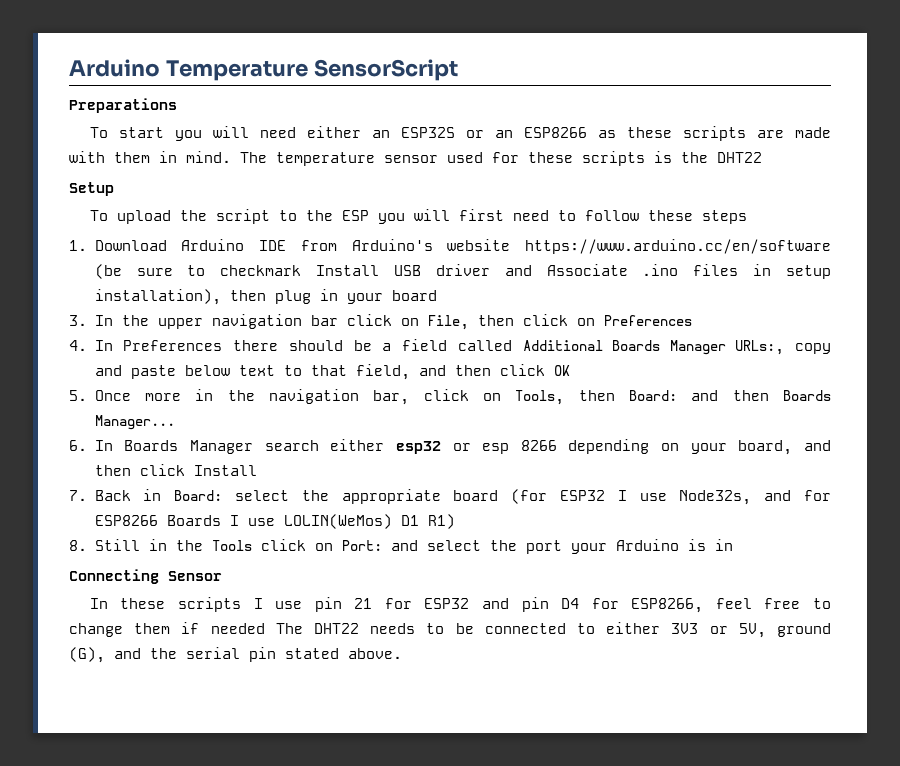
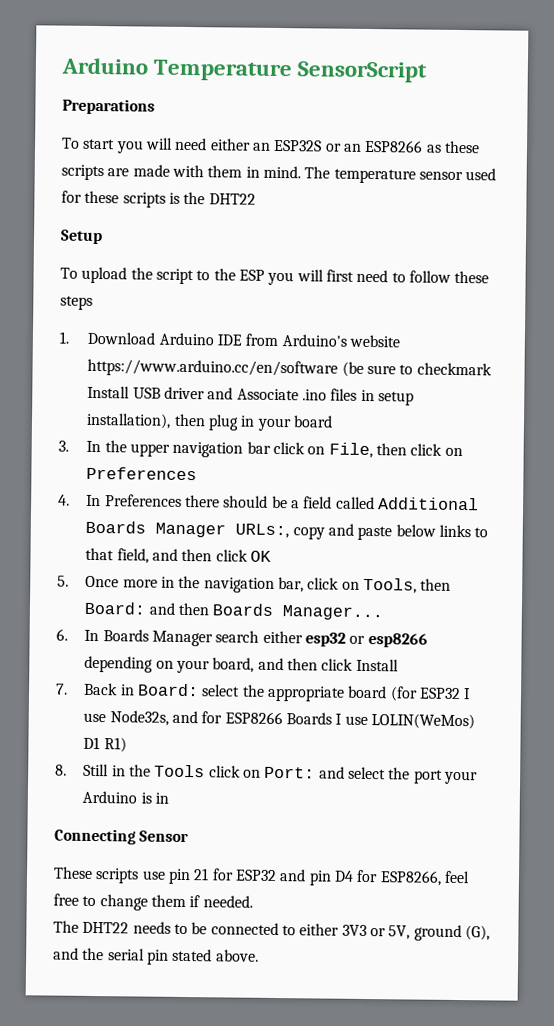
[238,365,275,376] text -> [438,524,471,538] links
[482,440,557,454] esp 8266 -> [367,633,428,648] esp8266
[89,597,263,612] In these scripts I -> [53,866,140,884] These scripts
[210,623,265,634] needed -> [202,895,253,908] needed. //

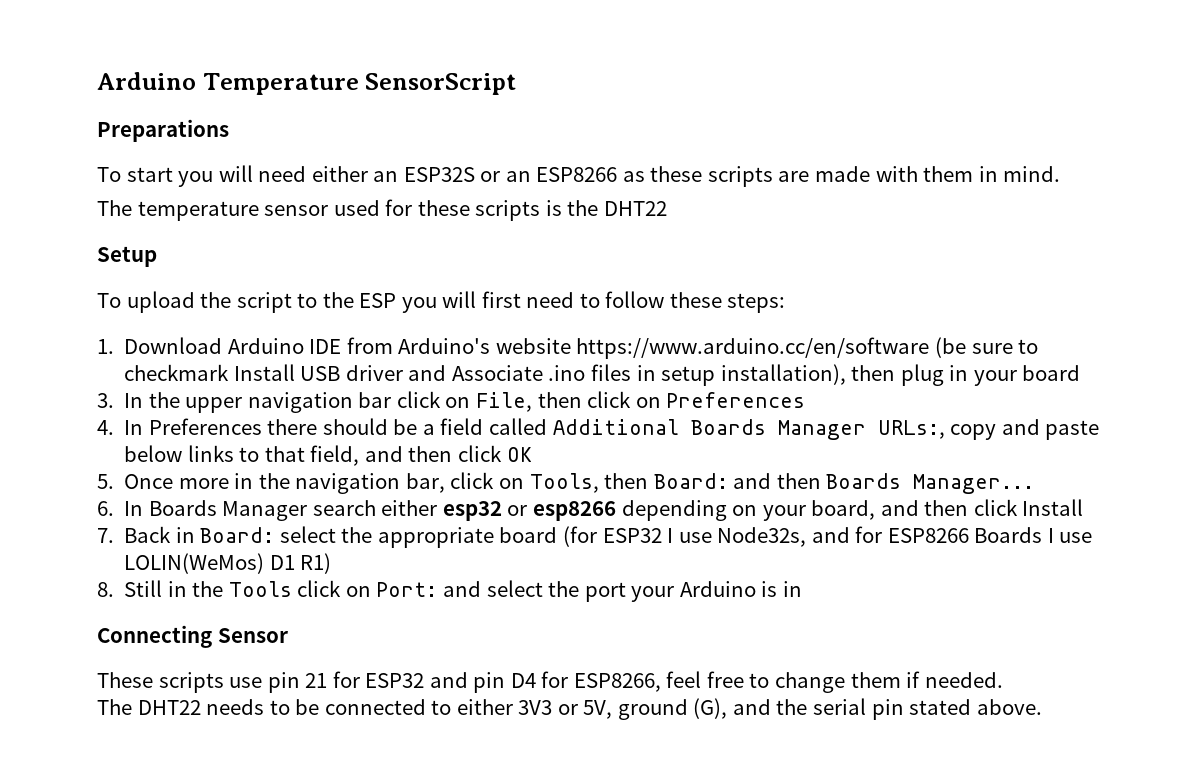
(301, 172) none -> (1061, 174) //
[60,295,93,310] steps -> [727,293,786,313] steps:

